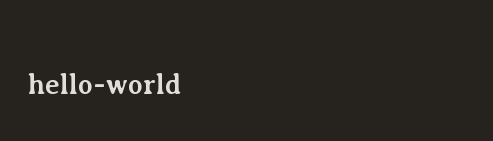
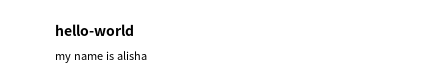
(181, 83) none -> [55,51,147,63] // my name is alisha

